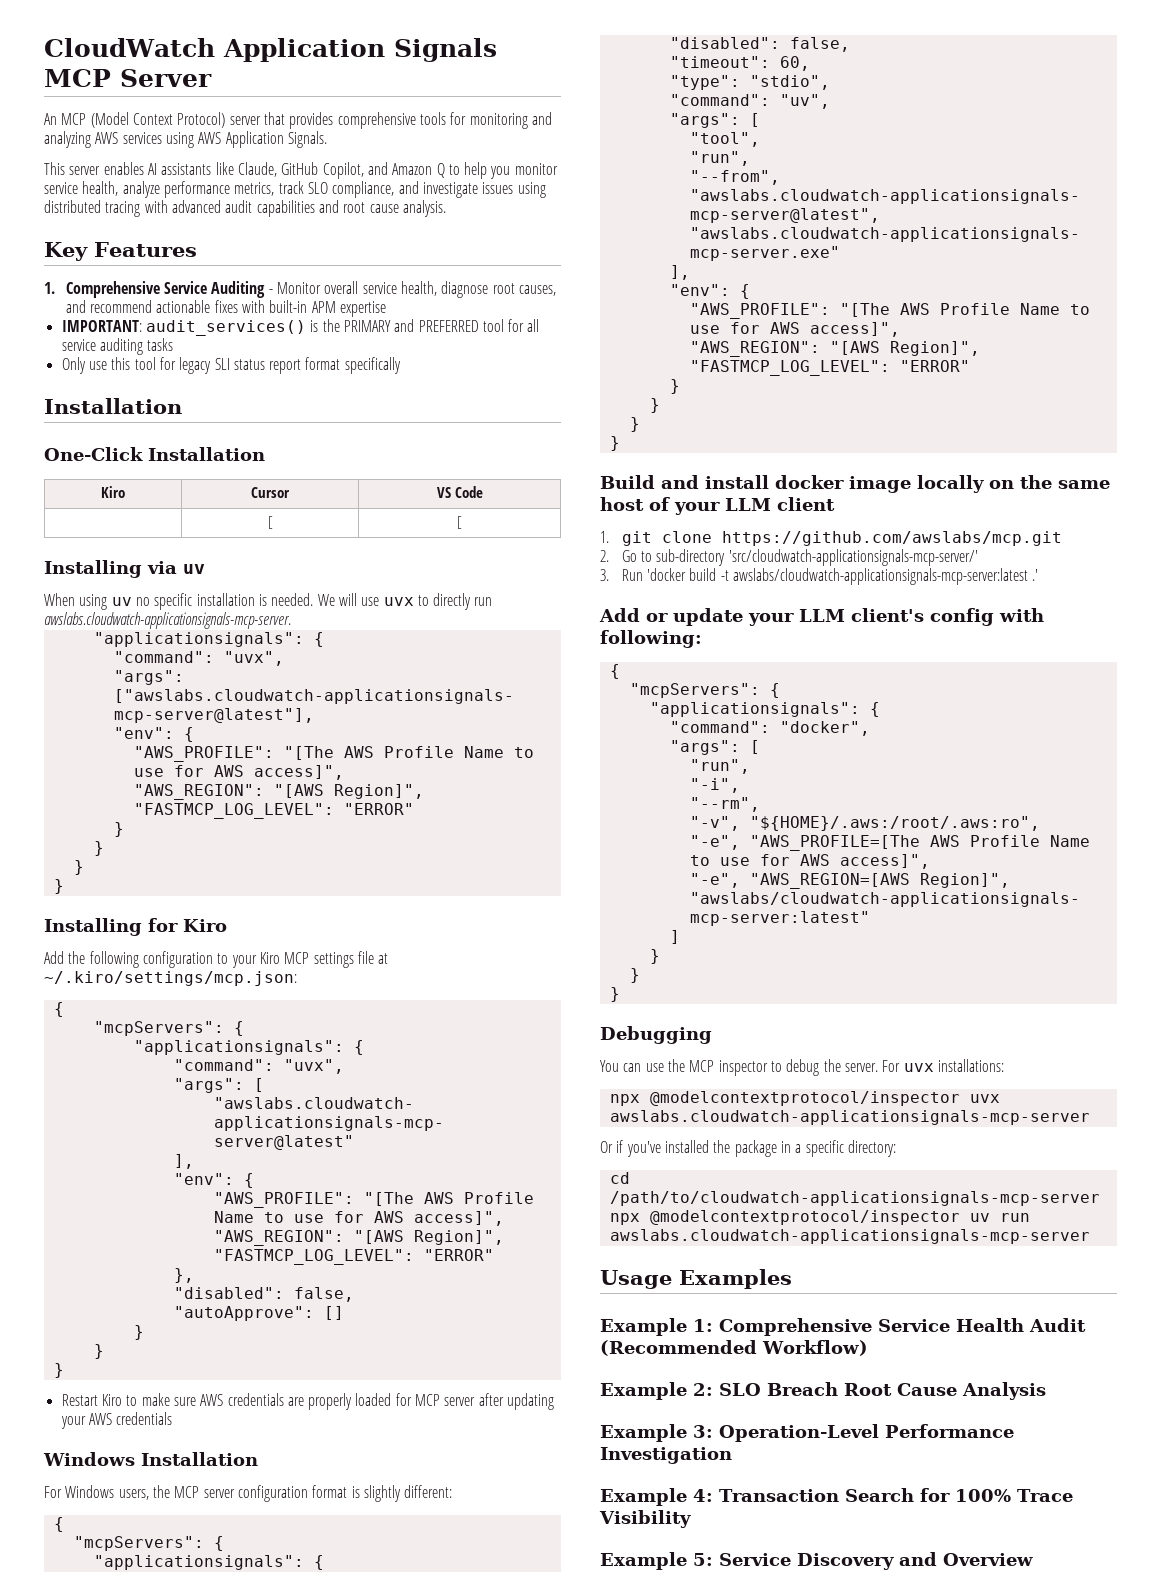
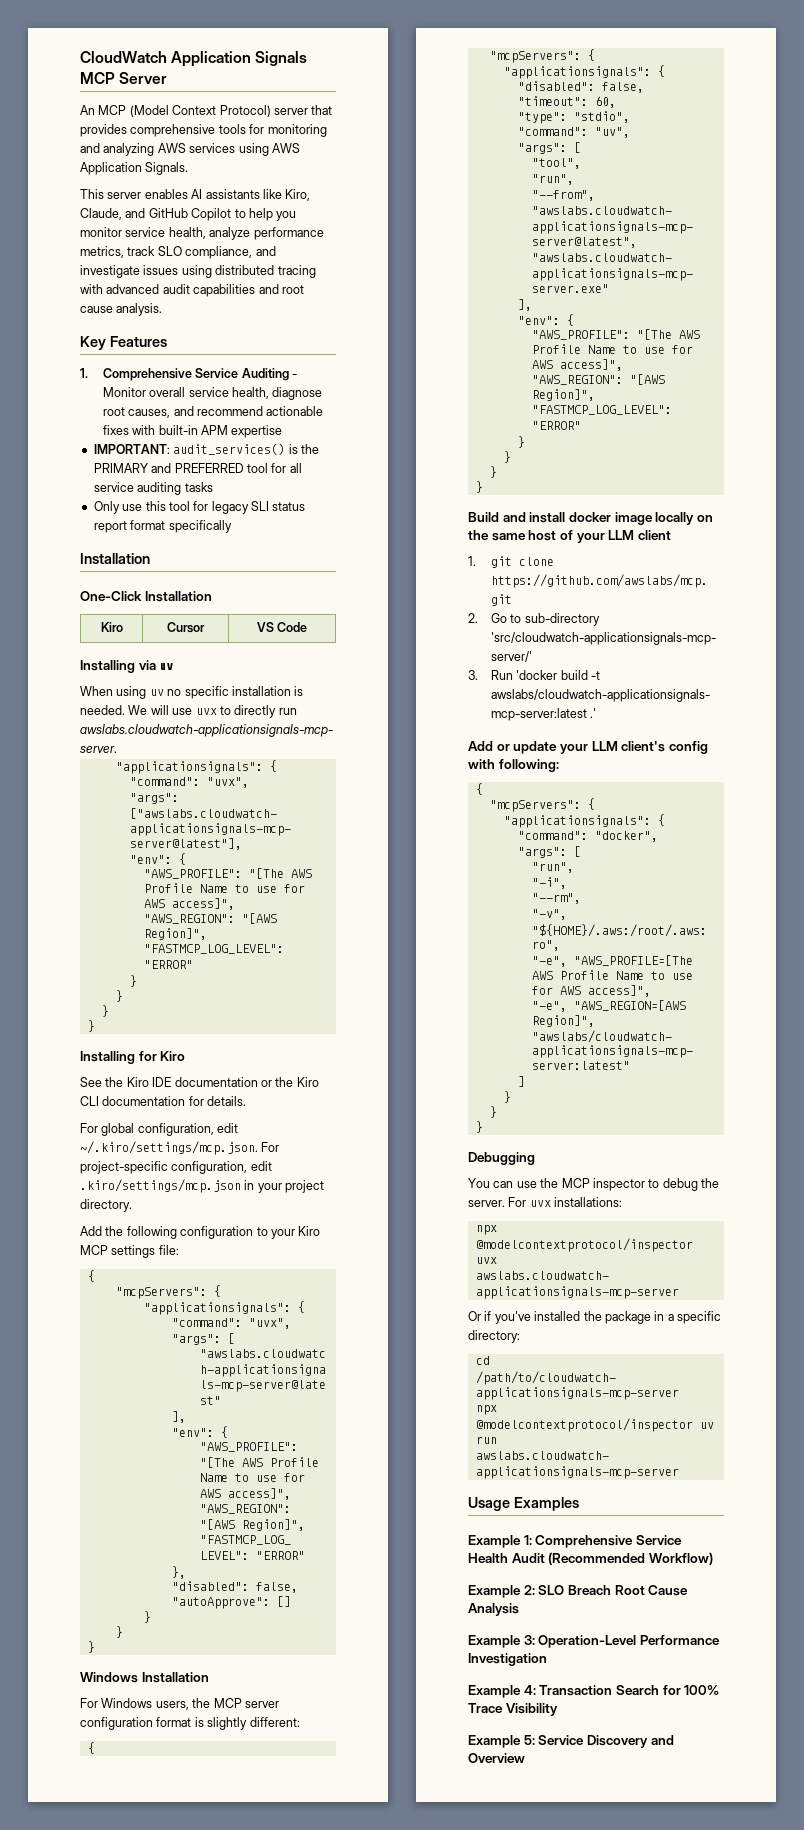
[237,162,445,179] Claude, GitHub Copilot, and Amazon Q -> [285,189,311,201] [80,208,232,221] Kiro, Claude, and GitHub Copilot
[267,516,273,529] [457,516,462,529] // | [ | [ -> (308, 627) none
(227, 925) none -> [80,1077,319,1087] [80,1096,247,1106] [80,1123,239,1136] [80,1141,280,1155] [80,1161,272,1174] [80,1179,325,1193] [80,1199,132,1212] // See the Kiro IDE documentation or the Kiro CLI documentation for details. // For global configuration, edit ~/.kiro/settings/mcp.json. For project-specific configuration, edit .kiro/settings/mcp.json in your project directory.
[357,951,389,964] [44,971,297,986] file at ~/.kiro/settings/mcp.json: -> [158,1245,179,1255] file:
[61,1393,555,1410] [60,1412,173,1429] // Restart Kiro to make sure AWS credentials are properly loaded for MCP server after updating your AWS credentials -> (95, 1647) none

